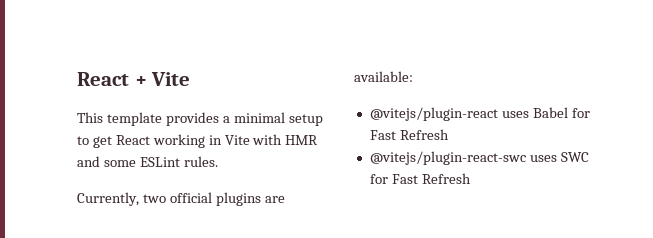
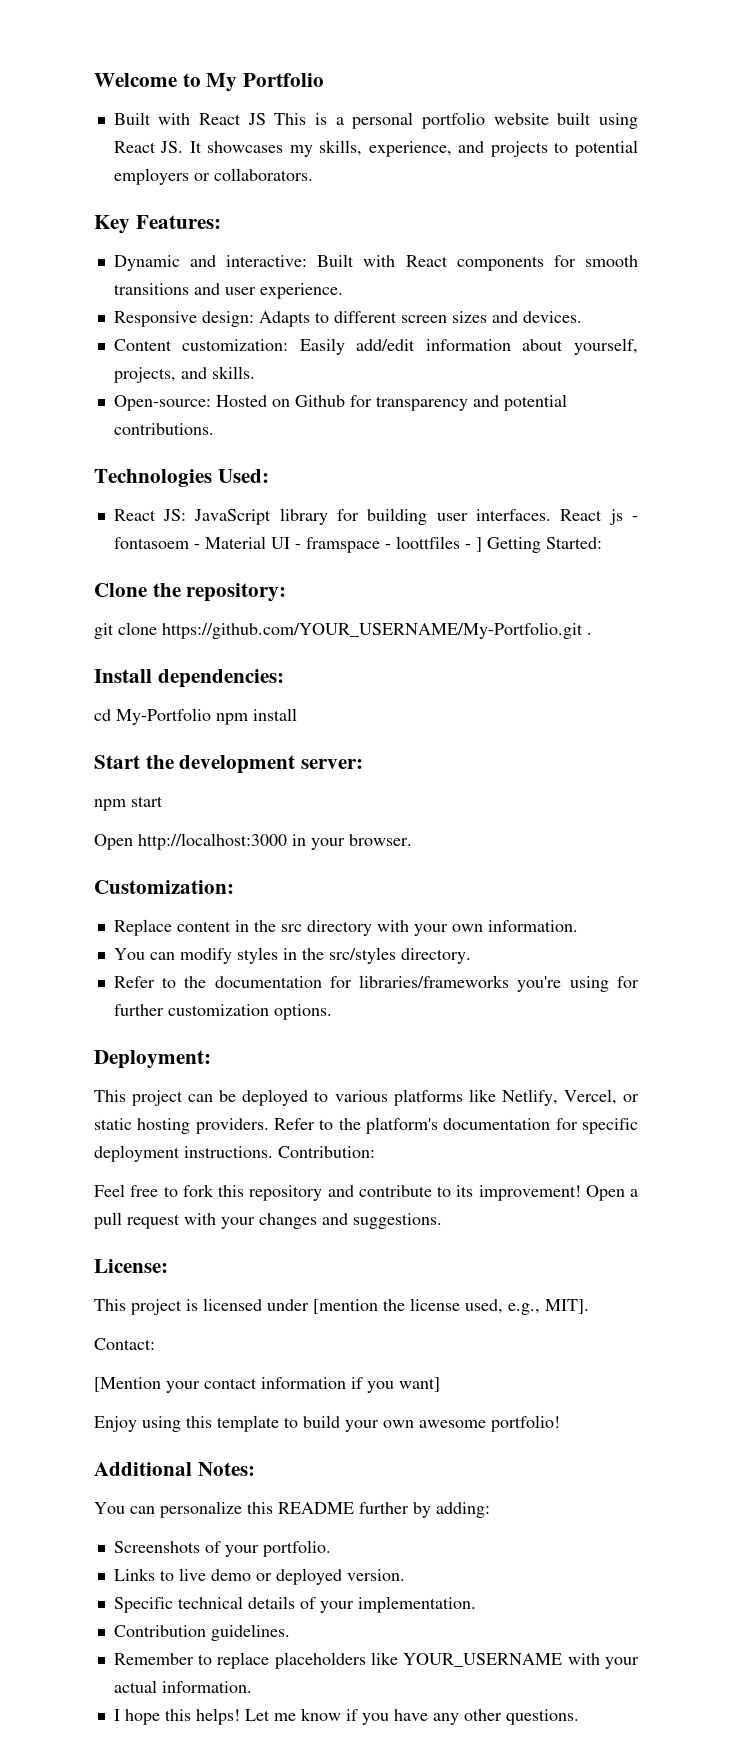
[77,72,191,86] [77,112,323,126] [77,134,319,148] [77,156,218,167] [77,192,285,206] [354,71,413,82] [369,107,590,121] [369,129,449,140] [369,151,589,165] [369,173,471,184] React + Vite // This template provides a minimal setup to get React working in Vite with HMR and some ESLint rules. // Currently, two official plugins are available: // @vitejs/plugin-react uses Babel for Fast Refresh // @vitejs/plugin-react-swc uses SWC for Fast Refresh -> [94,73,325,92] [113,112,639,129] [113,140,638,157] [113,168,313,185] [94,215,221,234] [113,254,638,271] [113,283,343,299] [113,311,582,327] [113,338,639,355] [113,366,255,383] [113,394,567,411] [113,423,214,435] [94,469,269,487] [113,508,638,525] [113,536,602,553] [94,583,287,602] [94,622,592,639] [94,669,284,688] [94,708,297,725] [94,755,364,774] [94,796,163,811] [94,833,412,850] [94,880,234,894] [113,919,578,936] [113,947,471,964] [113,975,639,992] [113,1004,332,1020] [94,1050,211,1069] [94,1089,639,1106] [94,1117,638,1134] [94,1145,375,1162] [94,1184,638,1201] [94,1212,442,1229] [94,1259,168,1273] [94,1298,589,1315] [94,1338,155,1350] [94,1377,440,1393] [94,1415,560,1432] [94,1462,255,1476] [94,1501,490,1518] [113,1540,331,1557] [113,1568,405,1585] [113,1596,476,1613] [113,1624,290,1641] [113,1652,640,1669] [113,1680,252,1693] [113,1708,579,1725] Welcome to My Portfolio // Built with React JS This is a personal portfolio website built using React JS. It showcases my skills, experience, and projects to potential employers or collaborators. // Key Features: // Dynamic and interactive: Built with React components for smooth transitions and user experience. // Responsive design: Adapts to different screen sizes and devices. // Content customization: Easily add/edit information about yourself, projects, and skills. // Open-source: Hosted on Github for transparency and potential contributions. // Technologies Used: // React JS: JavaScript library for building user interfaces. React js - fontasoem - Material UI - framspace - loottfiles - ] Getting Started: // Clone the repository: // git clone https://github.com/YOUR_USERNAME/My-Portfolio.git . // Install dependencies: // cd My-Portfolio npm install // Start the development server: // npm start // Open http://localhost:3000 in your browser. // Customization: // Replace content in the src directory with your own information. // You can modify styles in the src/styles directory. // Refer to the documentation for libraries/frameworks you're using for further customization options. // Deployment: // This project can be deployed to various platforms like Netlify, Vercel, or static hosting providers. Refer to the platform's documentation for specific deployment instructions. Contribution: // Feel free to fork this repository and contribute to its improvement! Open a pull request with your changes and suggestions. // License: // This project is licensed under [mention the license used, e.g., MIT]. // Contact: // [Mention your contact information if you want] // Enjoy using this template to build your own awesome portfolio! // Additional Notes: // You can personalize this README further by adding: // Screenshots of your portfolio. // Links to live demo or deployed version. // Specific technical details of your implementation. // Contribution guidelines. // Remember to replace placeholders like YOUR_USERNAME with your actual information. // I hope this helps! Let me know if you have any other questions.

